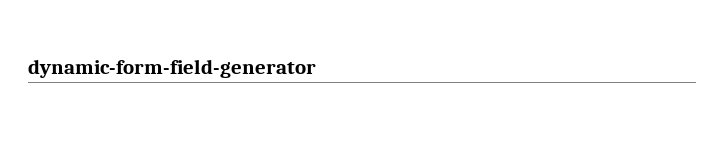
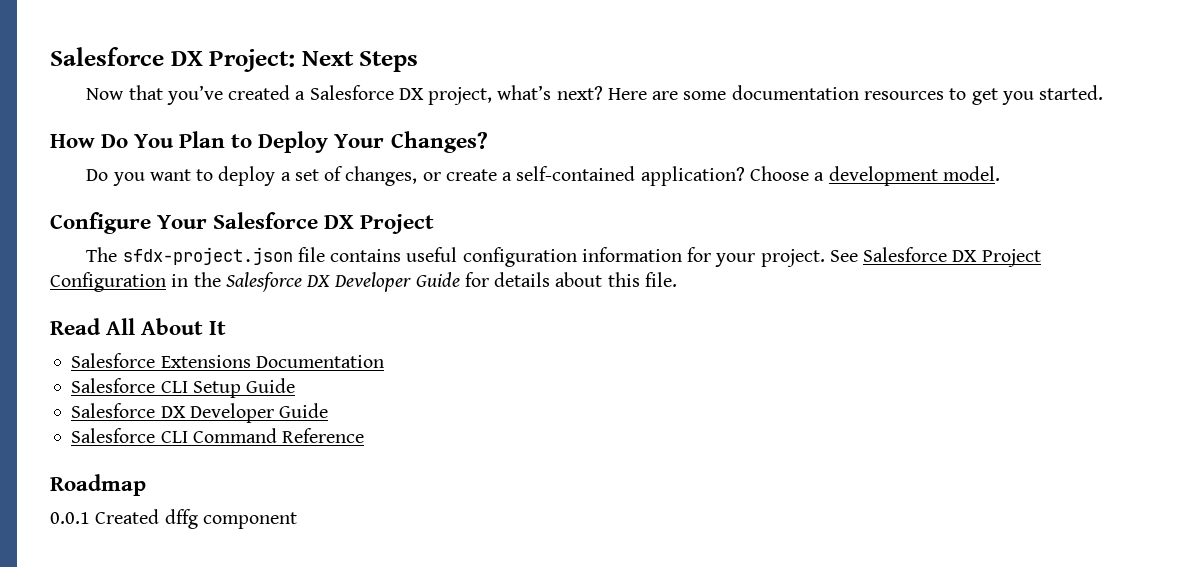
[28,59,316,78] dynamic-form-field-generator -> [50,47,419,72] [86,85,1104,105] [50,131,488,153] [86,166,1000,186] [50,212,435,234] [86,247,1041,267] [50,272,677,292] [50,318,227,335] [71,353,384,368] [71,378,296,398] [71,403,329,423] [71,428,365,443] [50,474,146,496] [50,509,297,529] Salesforce DX Project: Next Steps // Now that you’ve created a Salesforce DX project, what’s next? Here are some documentation resources to get you started. // How Do You Plan to Deploy Your Changes? // Do you want to deploy a set of changes, or create a self-contained application? Choose a development model. // Configure Your Salesforce DX Project // The sfdx-project.json file contains useful configuration information for your project. See Salesforce DX Project Configuration in the Salesforce DX Developer Guide for details about this file. // Read All About It // Salesforce Extensions Documentation // Salesforce CLI Setup Guide // Salesforce DX Developer Guide // Salesforce CLI Command Reference // Roadmap // 0.0.1 Created dffg component

